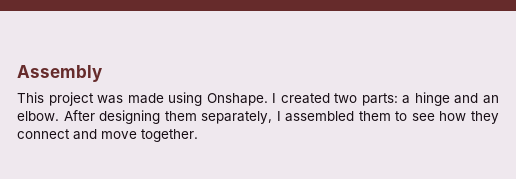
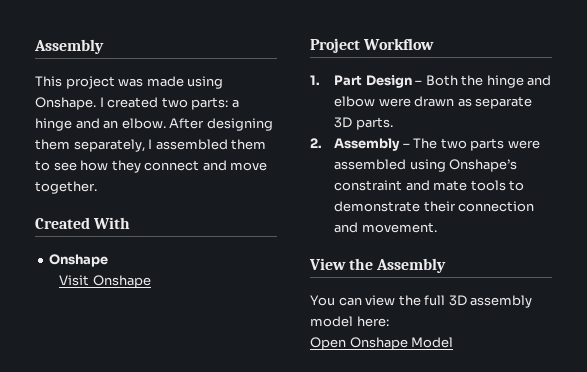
(198, 135) none -> [35,217,131,229] [49,254,109,267] [59,275,151,288] [310,38,435,53] [310,75,552,88] [334,96,533,109] [334,117,393,130] [310,138,540,151] [334,159,518,172] [334,180,525,191] [334,201,535,212] [334,222,437,233] [309,258,447,273] [310,295,533,308] [310,316,389,327] [310,337,454,350] // Created With // Onshape // Visit Onshape // Project Workflow // 1. Part Design – Both the hinge and elbow were drawn as separate 3D parts. // 2. Assembly – The two parts were assembled using Onshape’s constraint and mate tools to demonstrate their connection and movement. // View the Assembly // You can view the full 3D assembly model here: // Open Onshape Model

